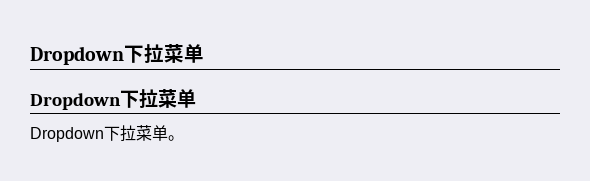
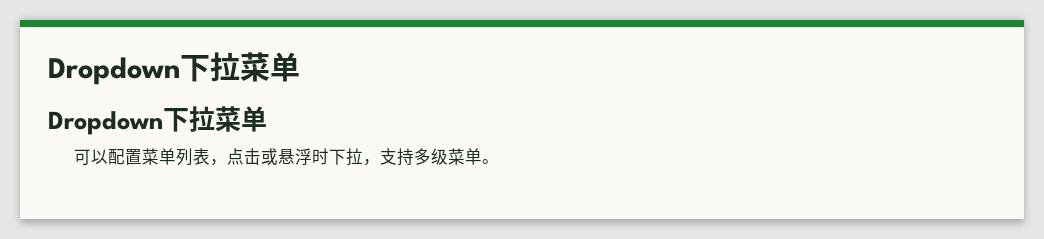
[30,125,136,142] Dropdown下拉 -> [74,148,449,166] 可以配置菜单列表，点击或悬浮时下拉，支持多级

